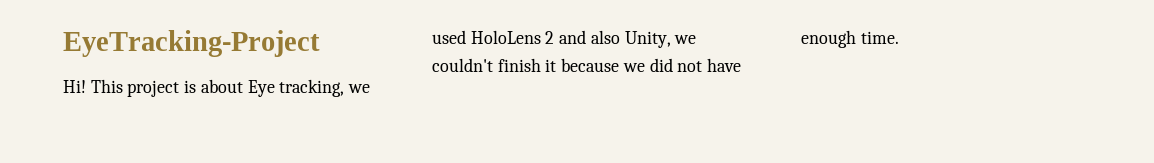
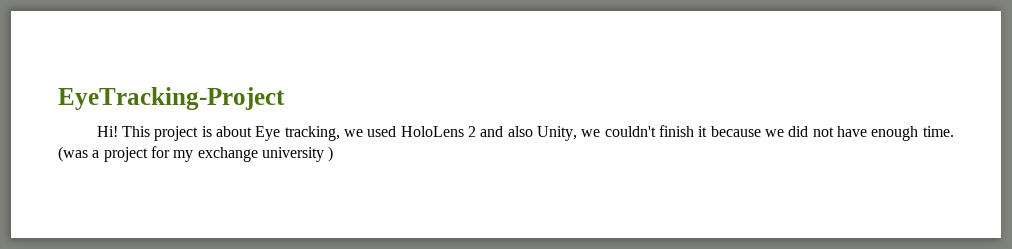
(899, 37) none -> [58,146,334,162] (was a project for my exchange university )

